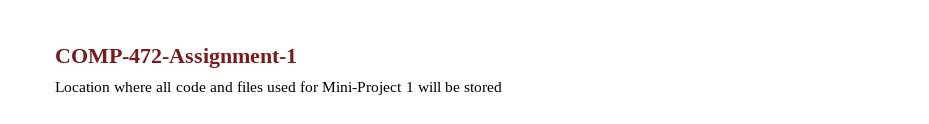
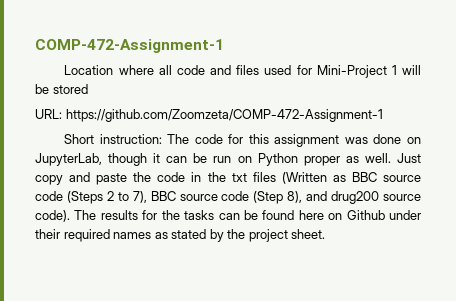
(503, 87) none -> [35,109,383,122] [64,134,422,147] [35,153,421,166] [35,172,421,185] [35,191,422,204] [35,210,422,222] [35,229,326,242] // URL: https://github.com/Zoomzeta/COMP-472-Assignment-1 // Short instruction: The code for this assignment was done on JupyterLab, though it can be run on Python proper as well. Just copy and paste the code in the txt files (Written as BBC source code (Steps 2 to 7), BBC source code (Step 8), and drug200 source code). The results for the tasks can be found here on Github under their required names as stated by the project sheet.

